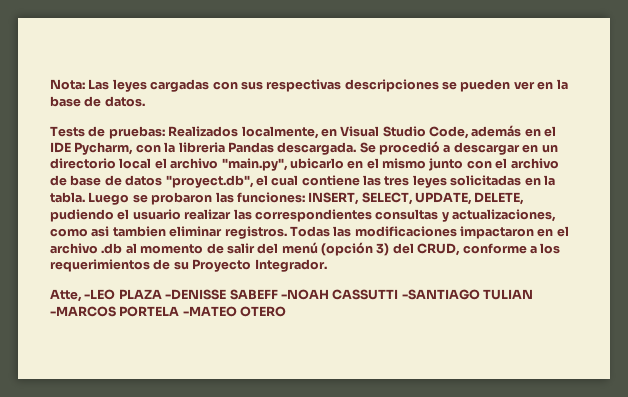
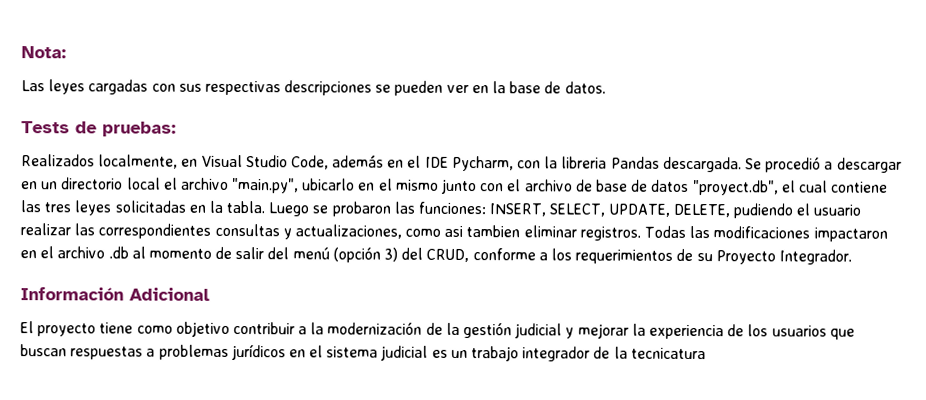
(85, 84) none -> (66, 52) //
(165, 132) none -> (176, 129) //
[50,289,533,302] [50,306,287,317] Atte, -LEO PLAZA -DENISSE SABEFF -NOAH CASSUTTI -SANTIAGO TULIAN -MARCOS PORTELA -MATEO OTERO -> [20,287,210,301] [20,321,855,340] [20,343,706,362] Información Adicional // El proyecto tiene como objetivo contribuir a la modernización de la gestión judicial y mejorar la experiencia de los usuarios que buscan respuestas a problemas jurídicos en el sistema judicial es un trabajo integrador de la tecnicatura

